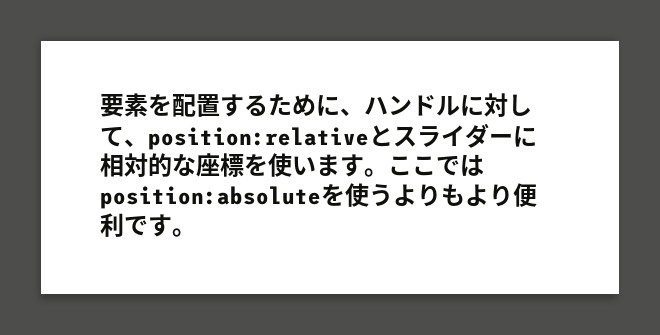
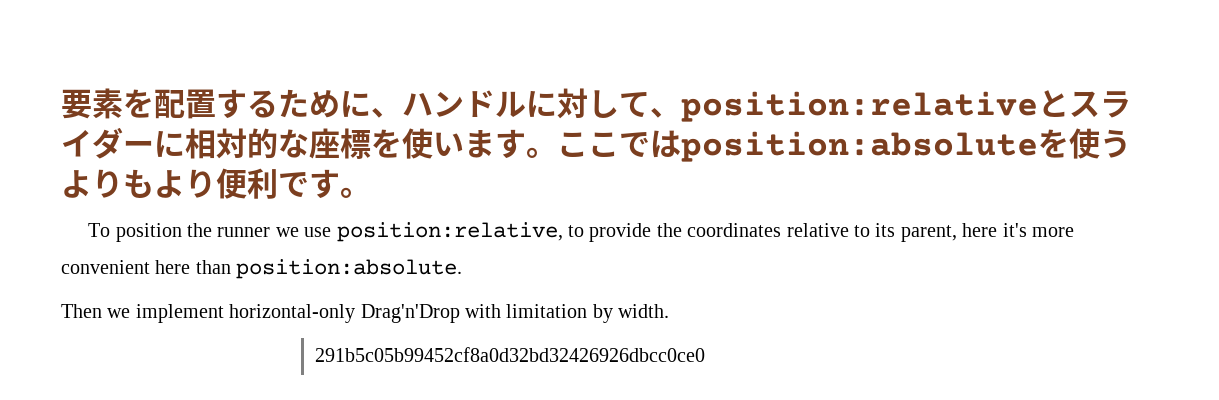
(196, 232) none -> [88,222,1074,242] [61,259,463,279] [61,304,670,323] [314,347,705,362] // To position the runner we use position:relative, to provide the coordinates relative to its parent, here it's more convenient here than position:absolute. // Then we implement horizontal-only Drag'n'Drop with limitation by width. // 291b5c05b99452cf8a0d32bd32426926dbcc0ce0

